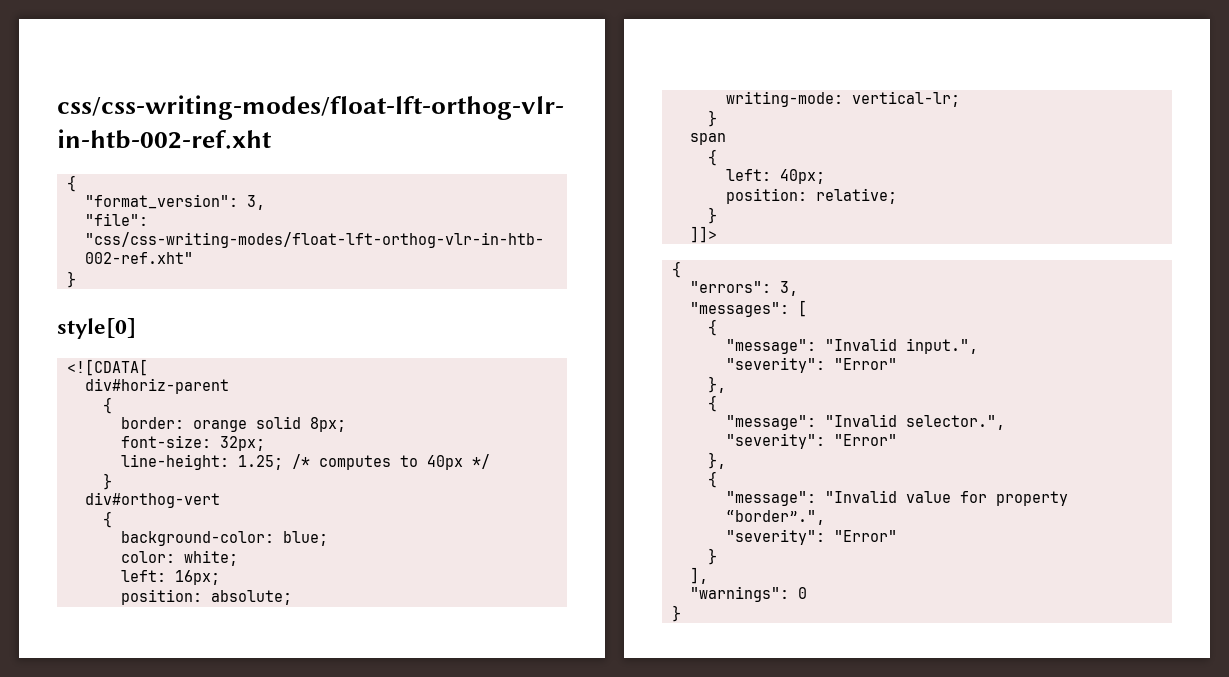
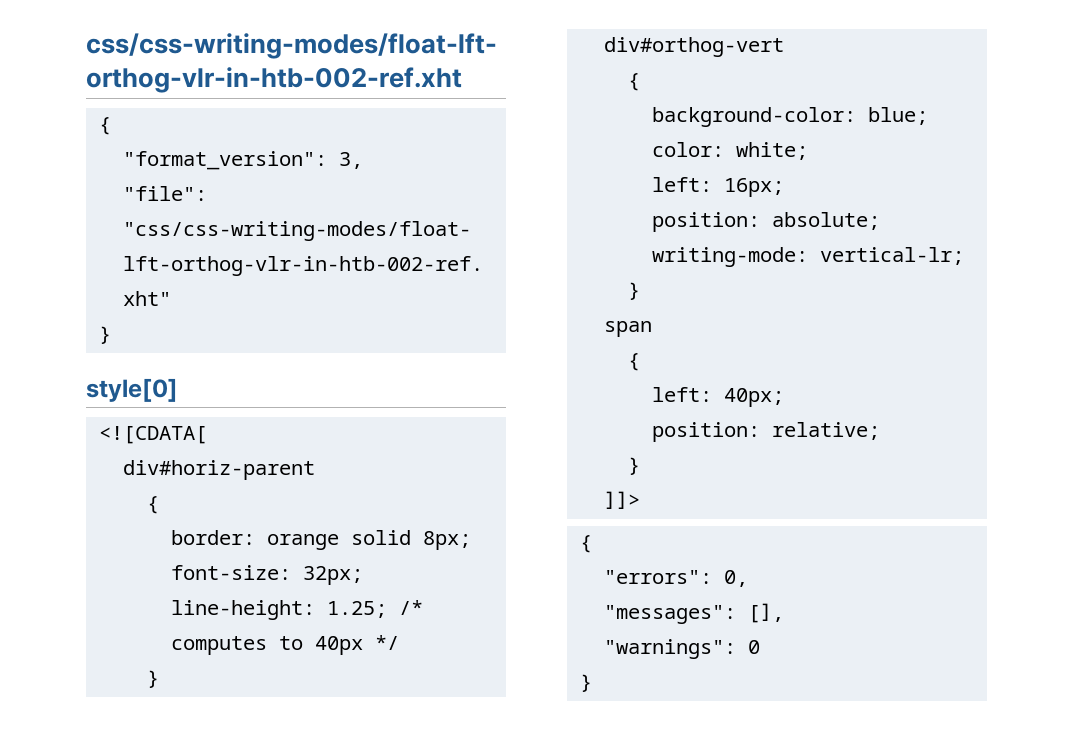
[779,281,798,296] 3, -> [723,570,748,587] 0,
[797,300,807,317] [707,319,717,336] [725,338,978,354] [725,357,897,373] [707,376,726,393] [707,395,717,412] [725,414,1005,430] [725,433,897,449] [707,452,726,469] [707,471,717,488] [725,490,1068,506] [725,510,825,525] [725,529,897,545] [707,548,717,565] [689,567,708,584] [ // { // "message": "Invalid input.", // "severity": "Error" // }, // { // "message": "Invalid selector.", // "severity": "Error" // }, // { // "message": "Invalid value for property “border”.", // "severity": "Error" // } // ], -> [747,603,784,623] [],

